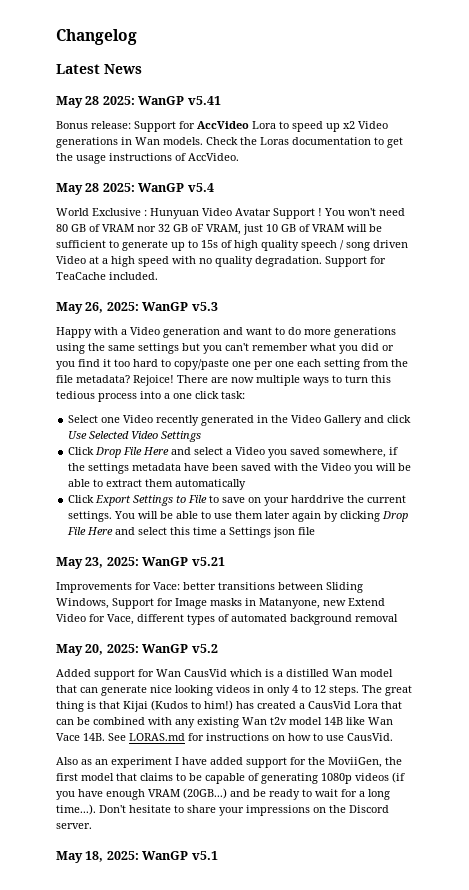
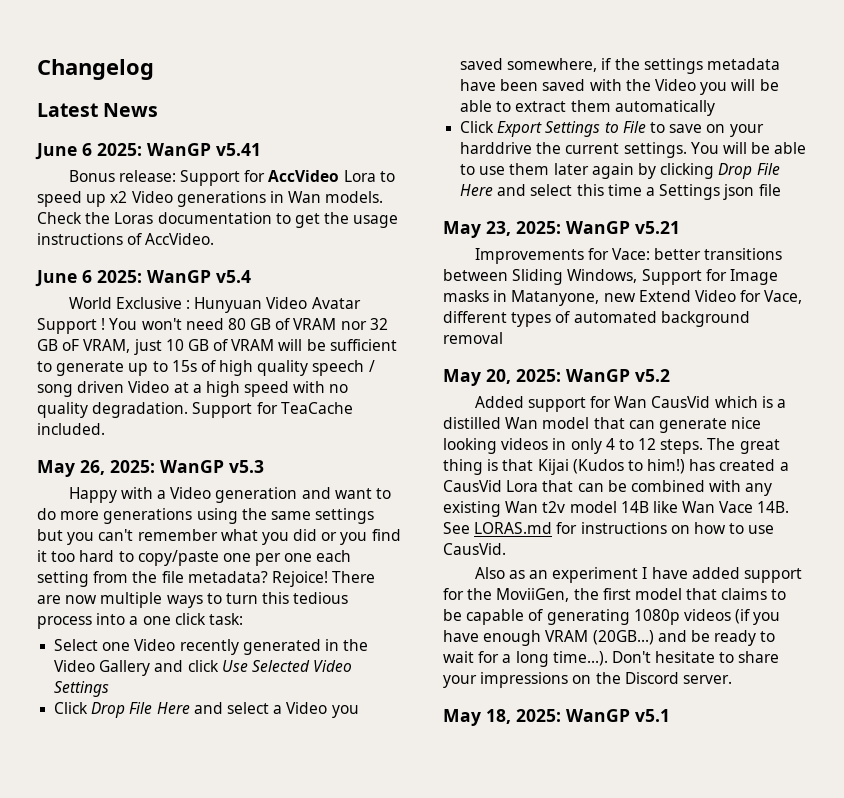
[56,96,100,108] May 28 -> [35,143,92,160] June 6
[56,183,100,195] May 28 -> [35,270,92,287] June 6

